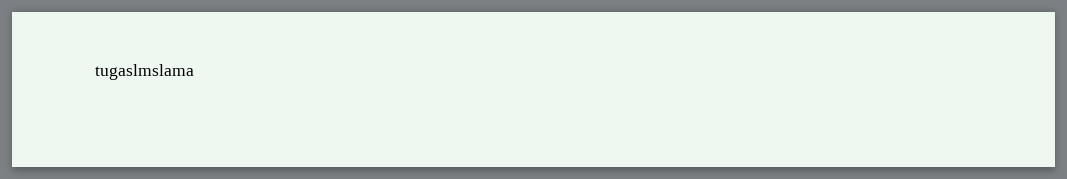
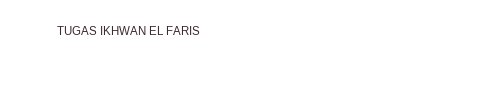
[95,64,194,80] tugaslmslama -> [57,26,201,35] TUGAS IKHWAN EL FARIS

